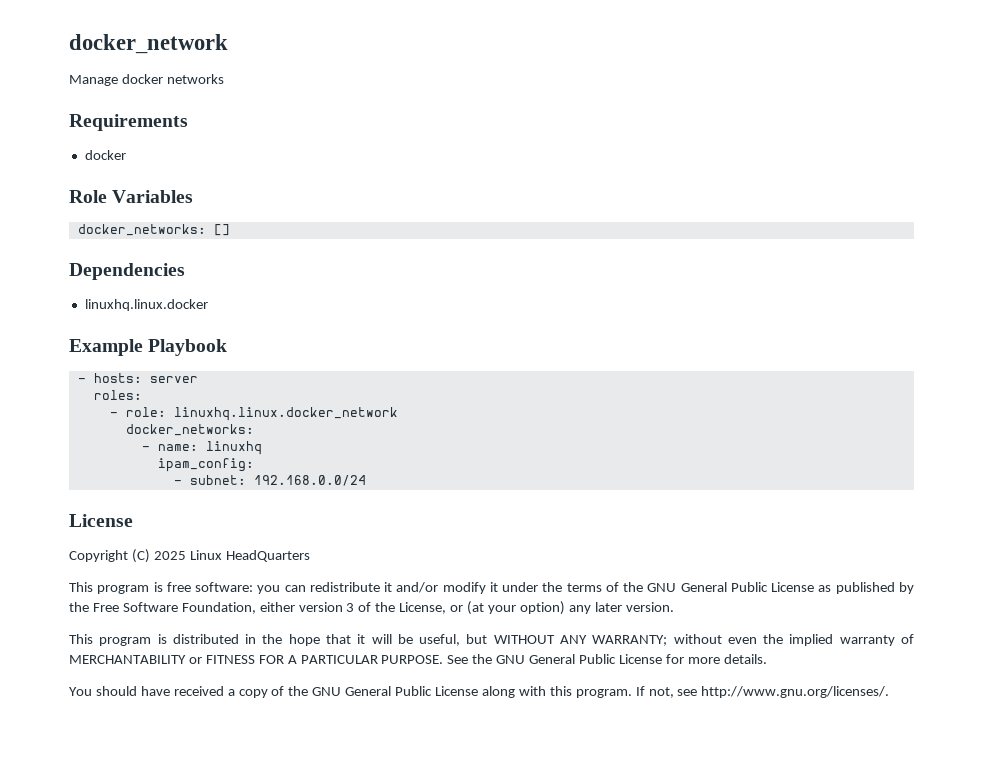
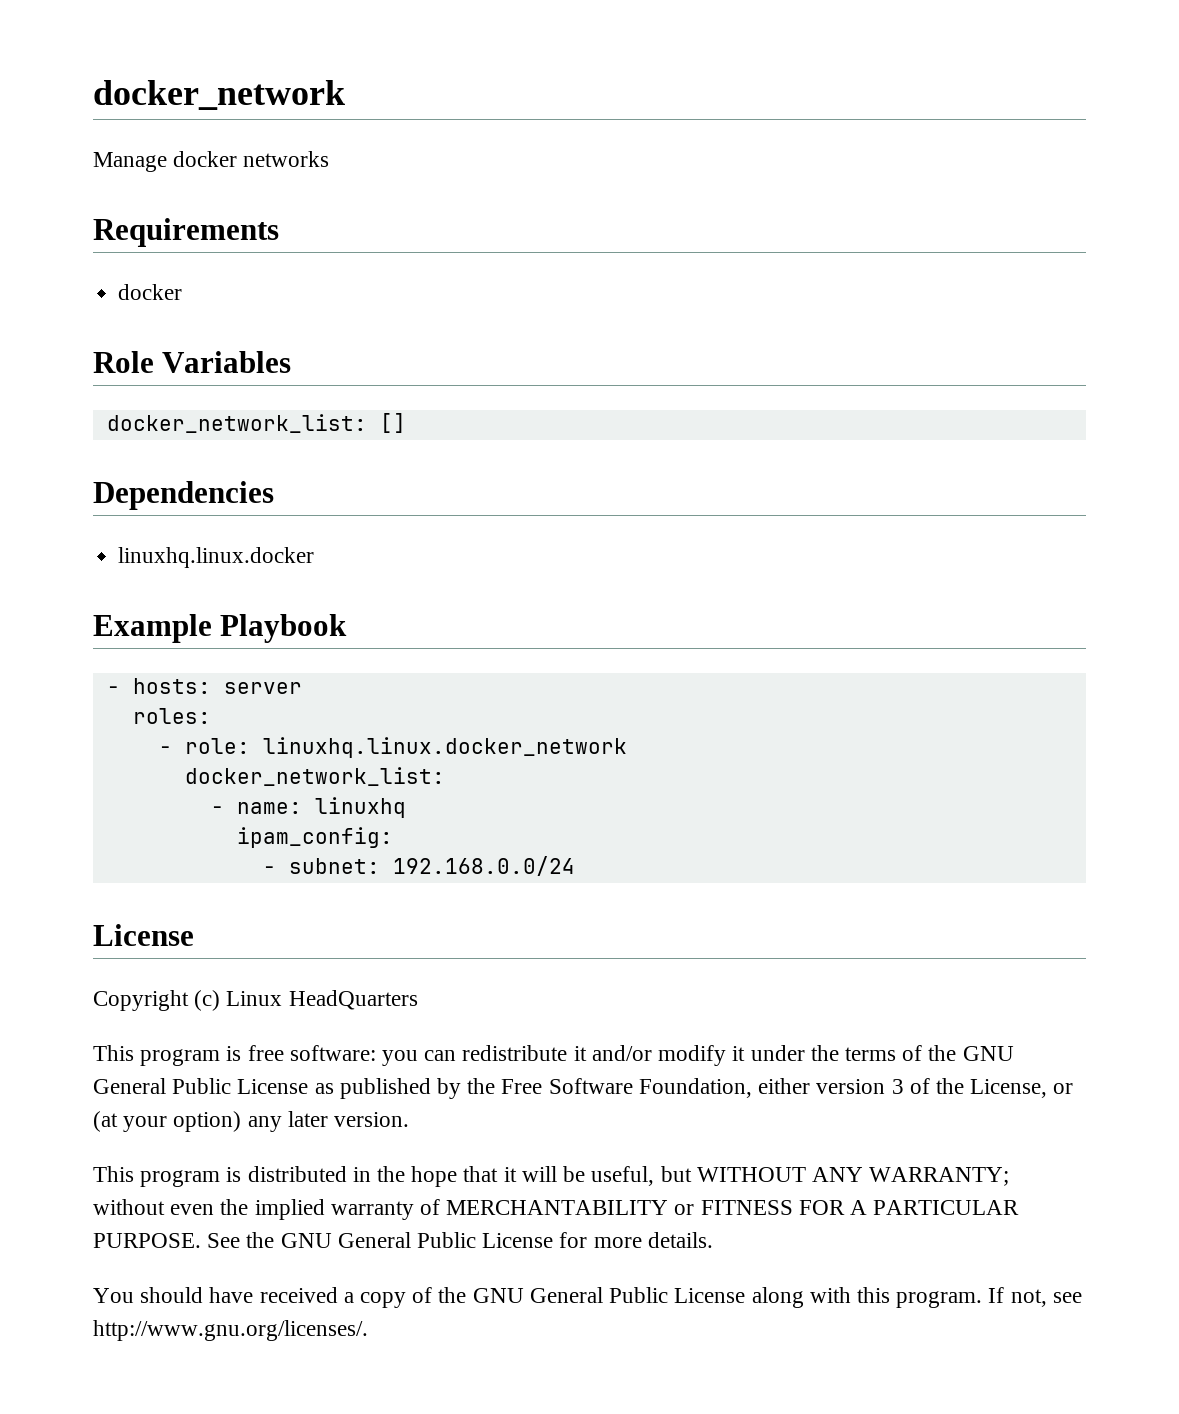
[77,224,206,236] docker_networks: -> [106,414,367,433] docker_network_list:
[125,424,254,436] docker_networks: -> [184,767,445,786] docker_network_list:
[131,549,186,563] (C) 2025 -> [194,990,221,1011] (c)

